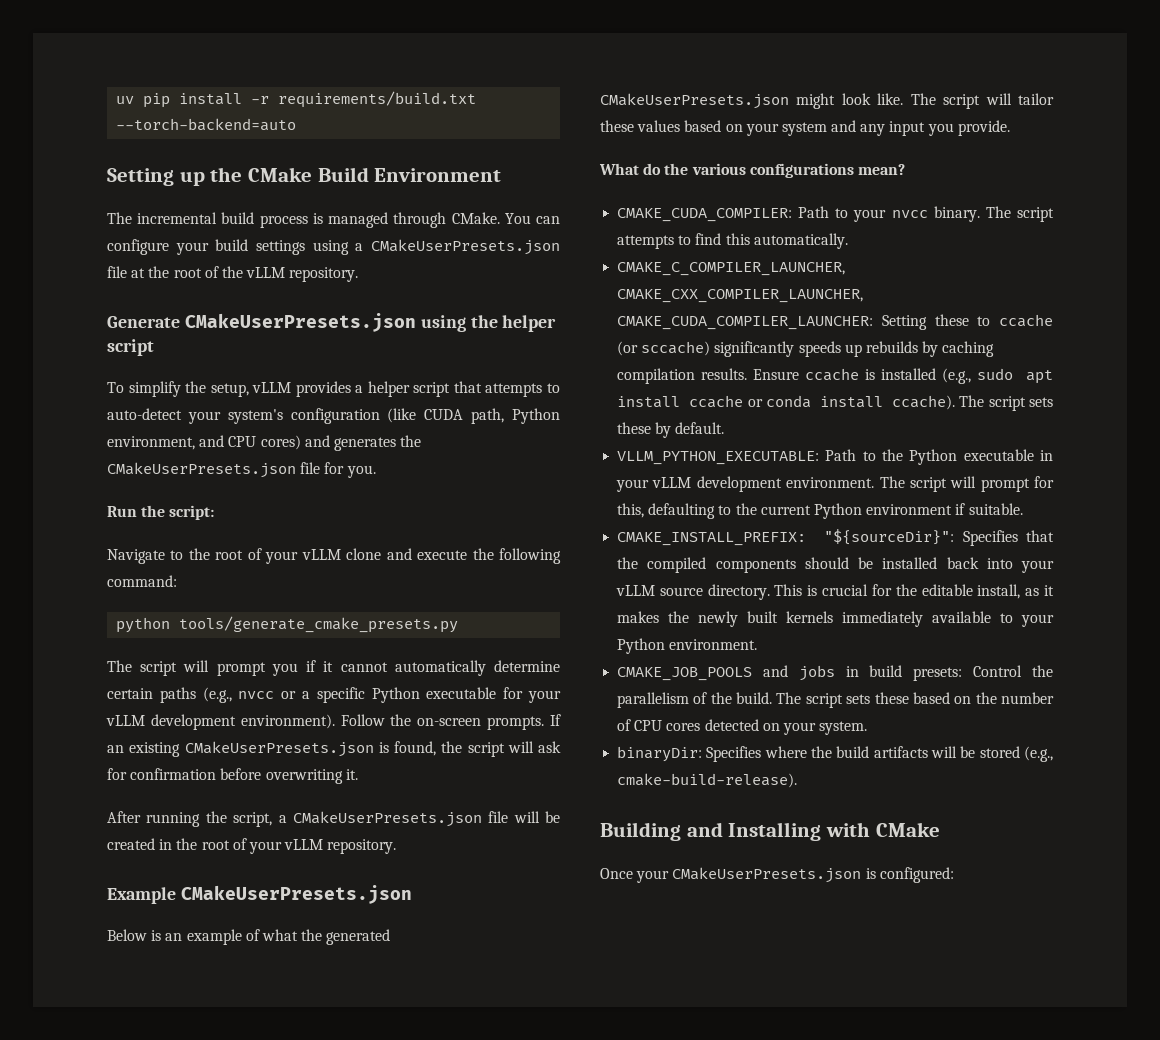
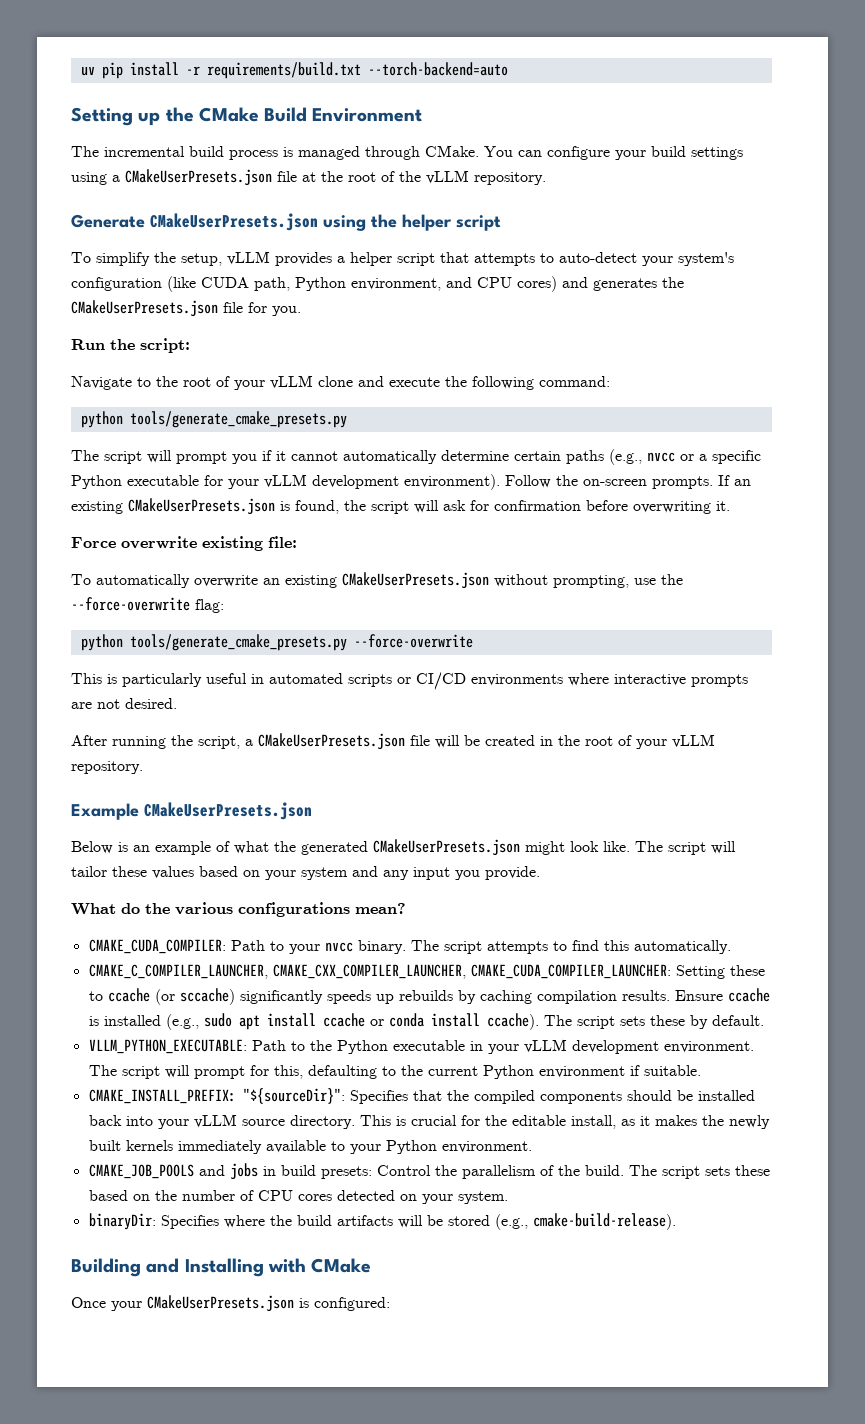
(358, 774) none -> [71,536,297,551] [71,572,683,589] [71,597,224,613] [80,634,473,651] [71,672,748,690] [71,698,177,709] // Force overwrite existing file: // To automatically overwrite an existing CMakeUserPresets.json without prompting, use the --force-overwrite flag: // python tools/generate_cmake_presets.py --force-overwrite // This is particularly useful in automated scripts or CI/CD environments where interactive prompts are not desired.

